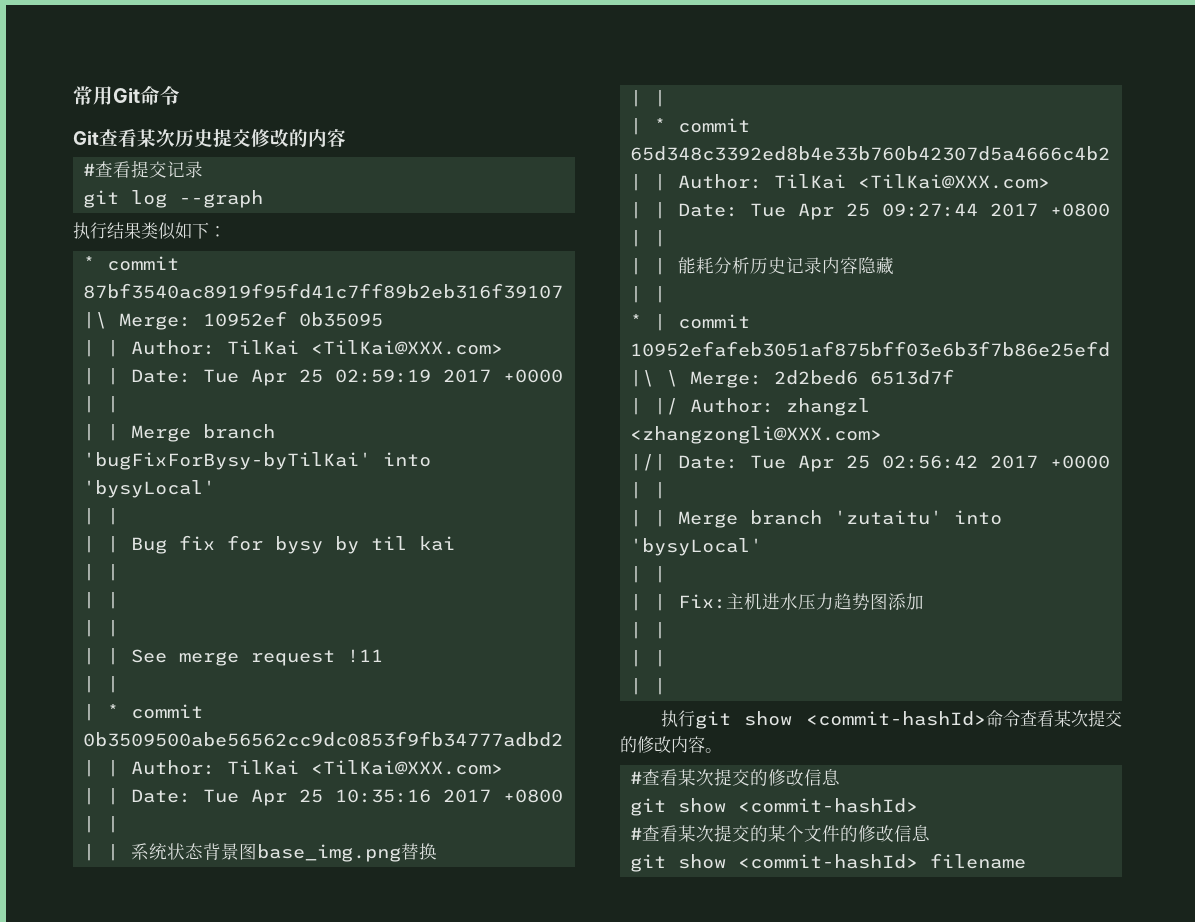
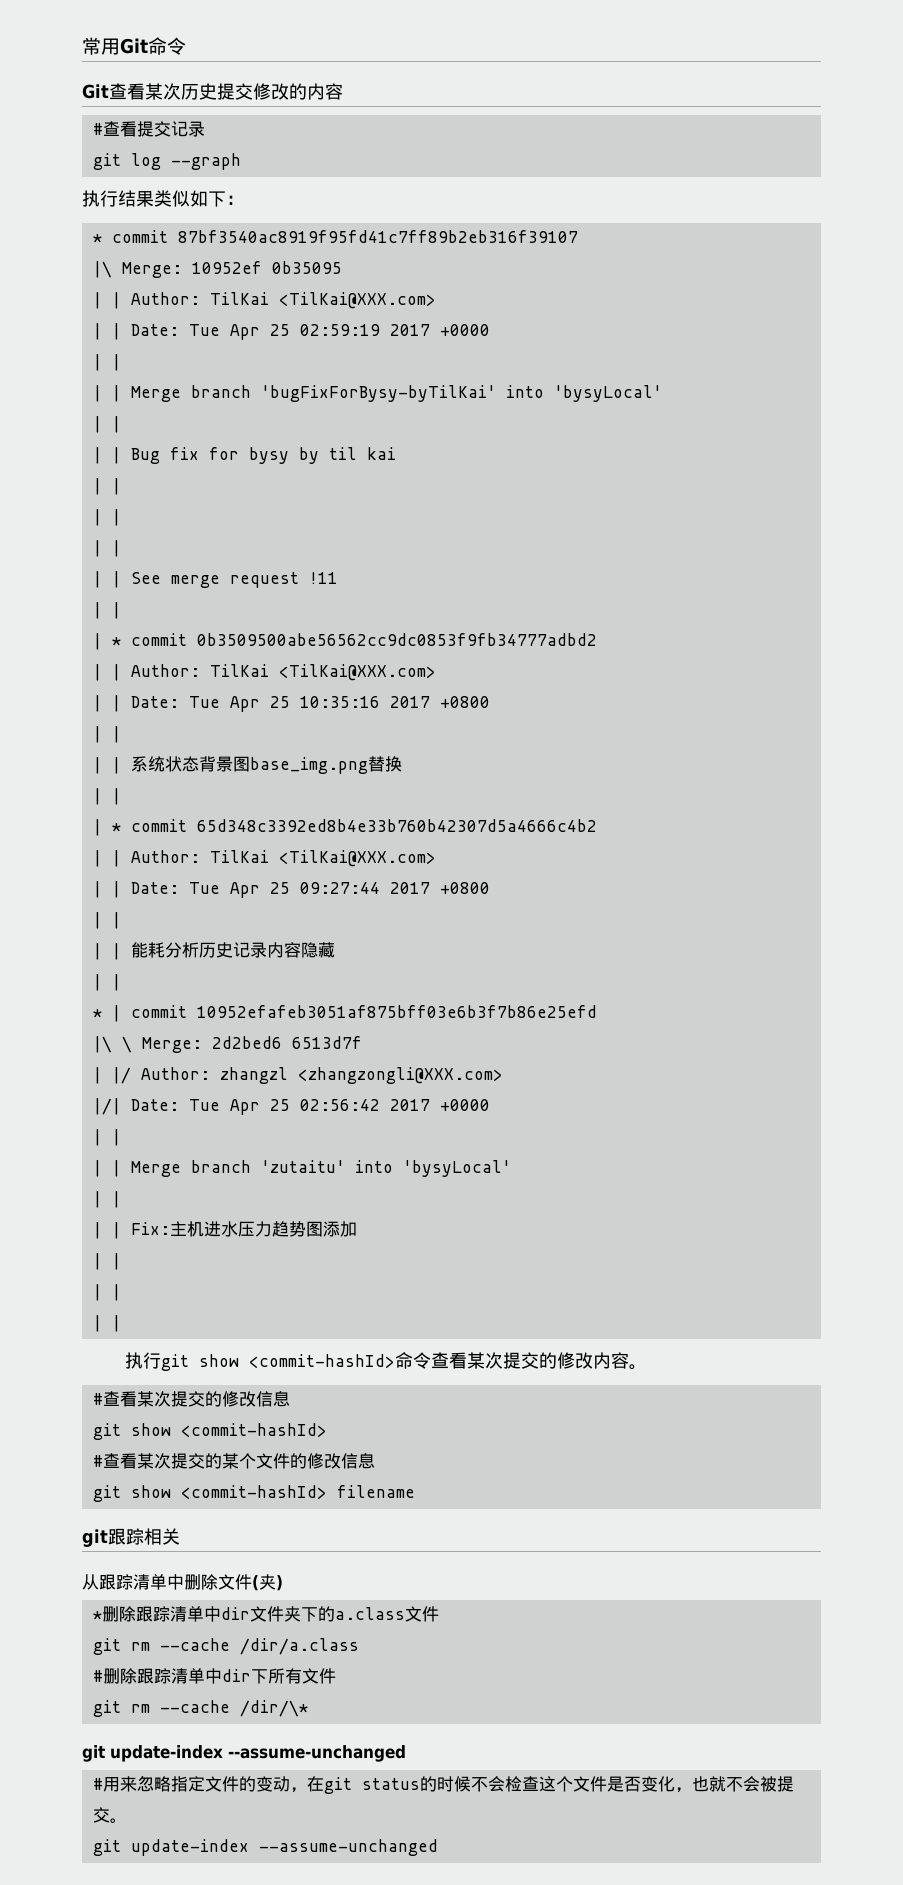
(1027, 861) none -> [82,1528,180,1547] [82,1574,283,1591] [92,1606,439,1622] [92,1638,359,1655] [92,1668,336,1684] [92,1700,308,1717] [82,1745,406,1762] [92,1775,794,1794] [92,1807,127,1823] [92,1839,438,1856] // git跟踪相关 // 从跟踪清单中删除文件(夹) // *删除跟踪清单中dir文件夹下的a.class文件 // git rm --cache /dir/a.class // #删除跟踪清单中dir下所有文件 // git rm --cache /dir/\* // git update-index --assume-unchanged // #用来忽略指定文件的变动，在git status的时候不会检查这个文件是否变化，也就不会被提交。 // git update-index --assume-unchanged

